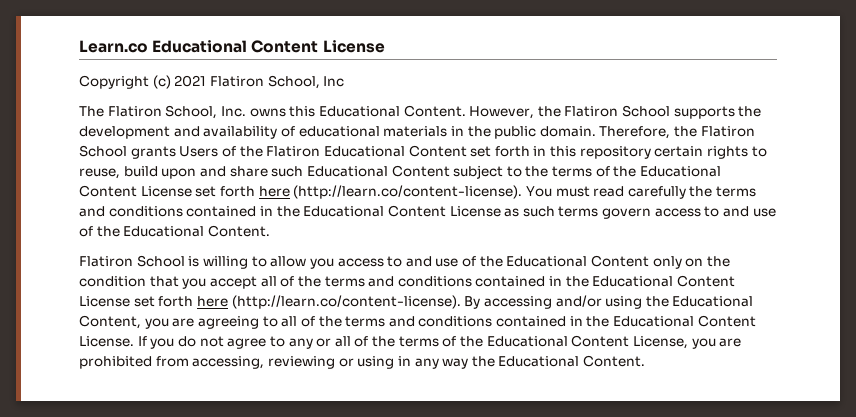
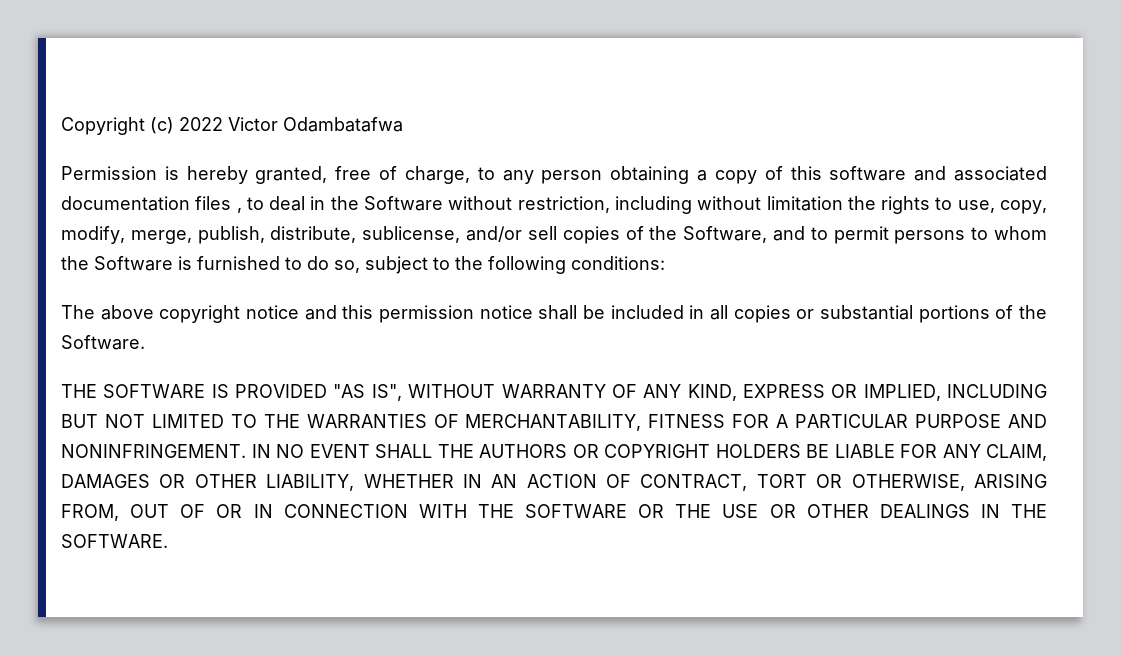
[79,40,385,53] [79,75,345,89] [79,105,762,119] [79,126,755,139] [79,145,767,159] [79,165,722,179] [79,185,757,199] [79,205,776,219] [79,225,270,237] [79,255,730,269] [79,275,736,289] [79,295,754,309] [79,315,756,329] [79,335,742,349] [79,355,646,369] Learn.co Educational Content License // Copyright (c) 2021 Flatiron School, Inc // The Flatiron School, Inc. owns this Educational Content. However, the Flatiron School supports the development and availability of educational materials in the public domain. Therefore, the Flatiron School grants Users of the Flatiron Educational Content set forth in this repository certain rights to reuse, build upon and share such Educational Content subject to the terms of the Educational Content License set forth here (http://learn.co/content-license). You must read carefully the terms and conditions contained in the Educational Content License as such terms govern access to and use of the Educational Content. // Flatiron School is willing to allow you access to and use of the Educational Content only on the condition that you accept all of the terms and conditions contained in the Educational Content License set forth here (http://learn.co/content-license). By accessing and/or using the Educational Content, you are agreeing to all of the terms and conditions contained in the Educational Content License. If you do not agree to any or all of the terms of the Educational Content License, you are prohibited from accessing, reviewing or using in any way the Educational Content. -> [61,117,403,135] [61,166,1048,184] [61,196,1047,214] [61,226,1047,244] [61,256,665,274] [61,305,1047,323] [61,335,145,350] [61,384,1047,401] [61,414,1047,431] [61,444,1047,461] [61,474,1047,491] [61,504,1047,521] [61,534,168,548] Copyright (c) 2022 Victor Odambatafwa // Permission is hereby granted, free of charge, to any person obtaining a copy of this software and associated documentation files , to deal in the Software without restriction, including without limitation the rights to use, copy, modify, merge, publish, distribute, sublicense, and/or sell copies of the Software, and to permit persons to whom the Software is furnished to do so, subject to the following conditions: // The above copyright notice and this permission notice shall be included in all copies or substantial portions of the Software. // THE SOFTWARE IS PROVIDED "AS IS", WITHOUT WARRANTY OF ANY KIND, EXPRESS OR IMPLIED, INCLUDING BUT NOT LIMITED TO THE WARRANTIES OF MERCHANTABILITY, FITNESS FOR A PARTICULAR PURPOSE AND NONINFRINGEMENT. IN NO EVENT SHALL THE AUTHORS OR COPYRIGHT HOLDERS BE LIABLE FOR ANY CLAIM, DAMAGES OR OTHER LIABILITY, WHETHER IN AN ACTION OF CONTRACT, TORT OR OTHERWISE, ARISING FROM, OUT OF OR IN CONNECTION WITH THE SOFTWARE OR THE USE OR OTHER DEALINGS IN THE SOFTWARE.

